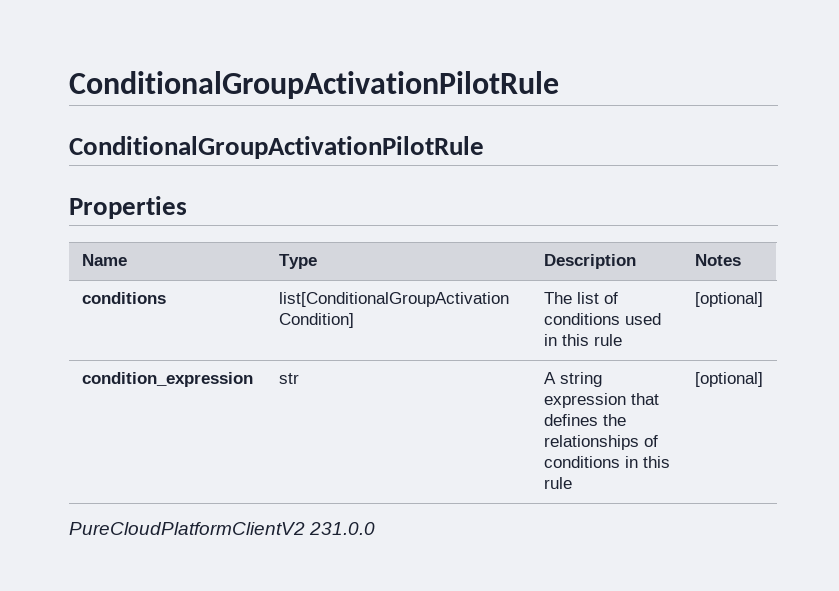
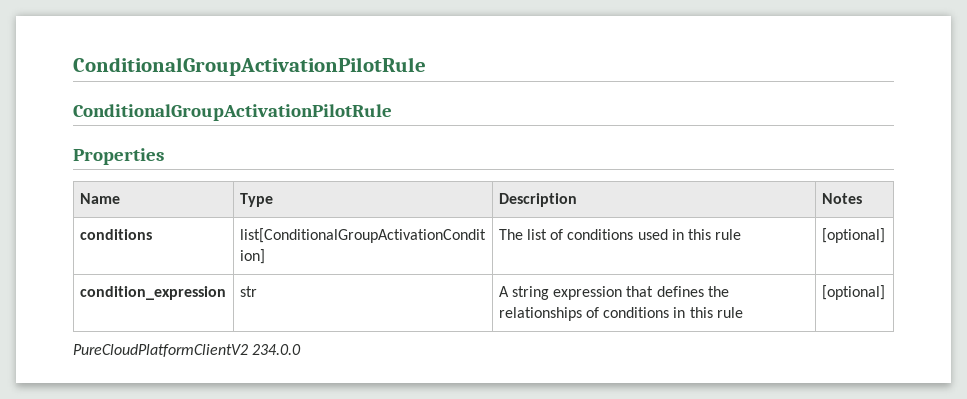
[309,522,376,535] 231.0.0 -> [252,344,302,355] 234.0.0

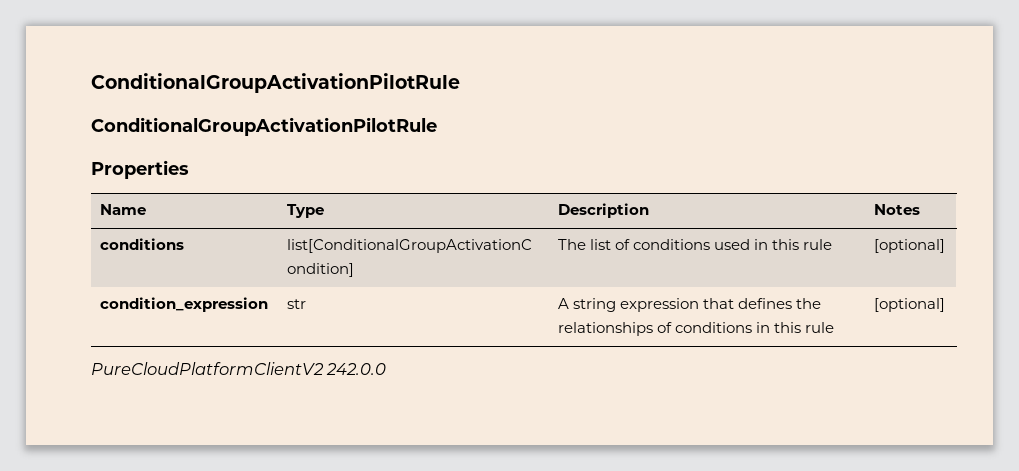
[252,344,302,355] 234.0.0 -> [326,363,387,375] 242.0.0

